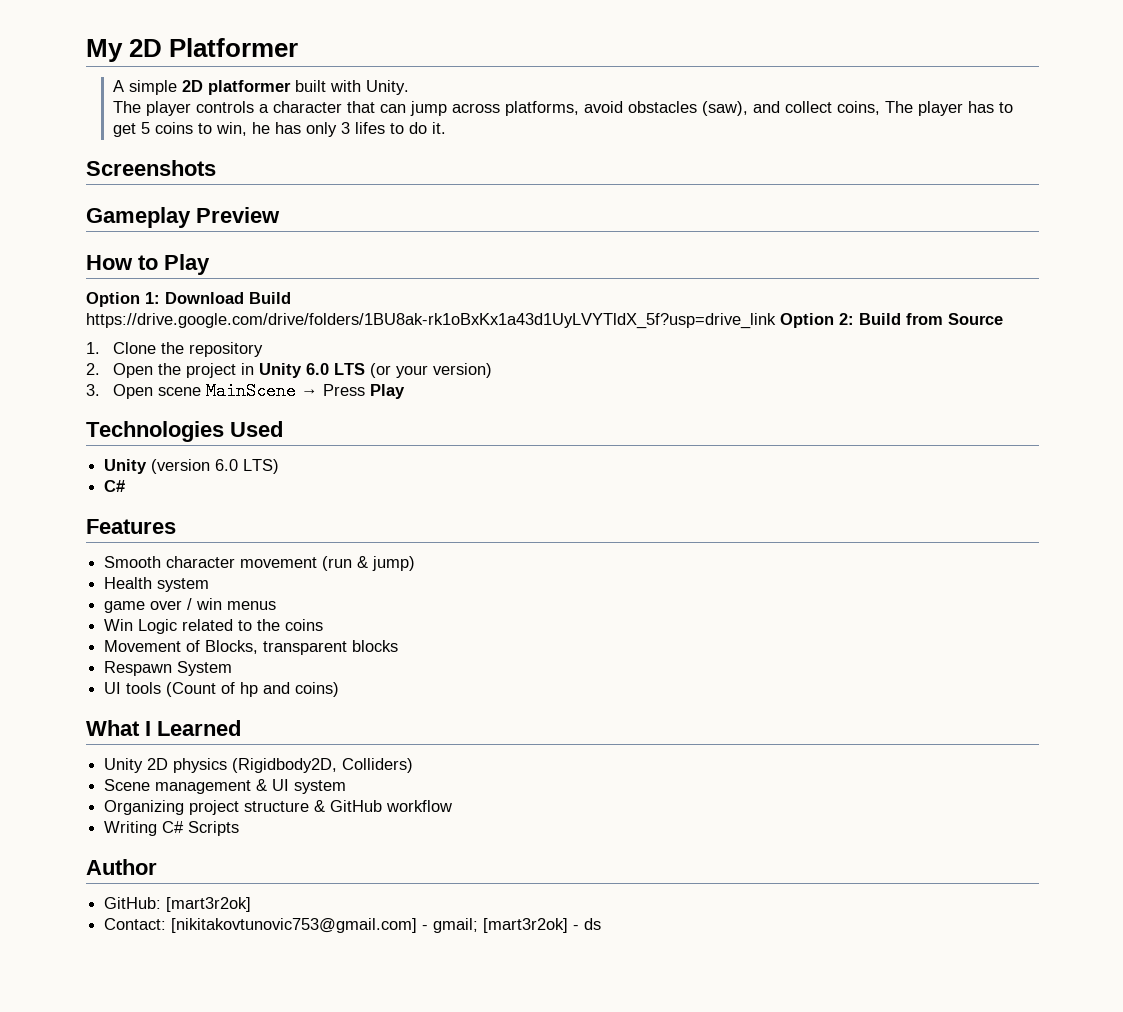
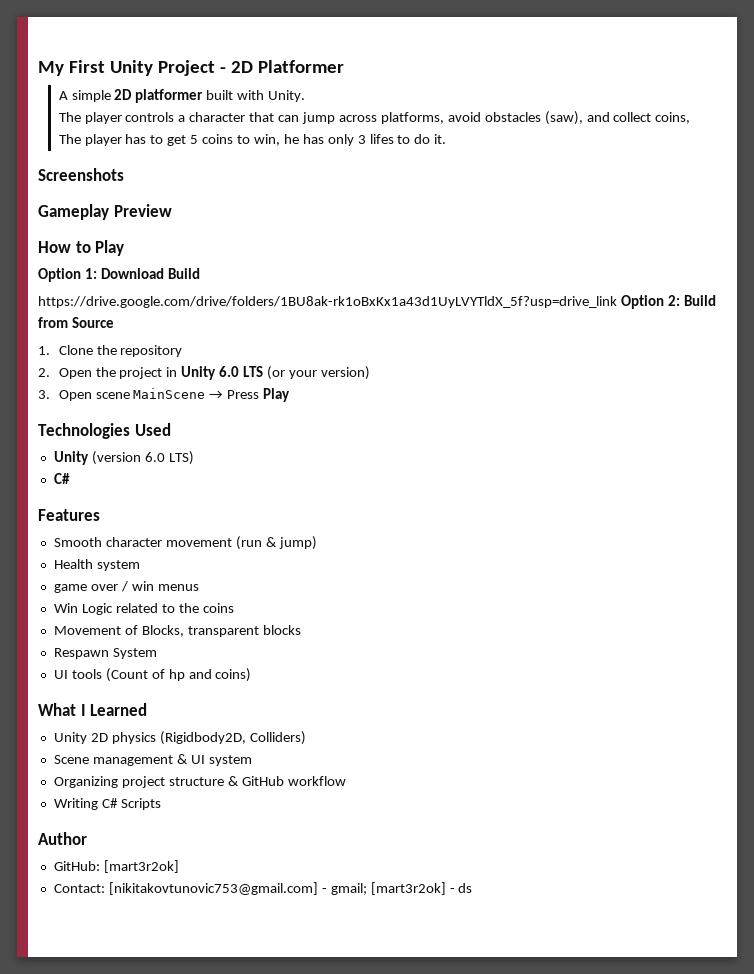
(123, 50) none -> [68,60,226,76] First Unity Project -

